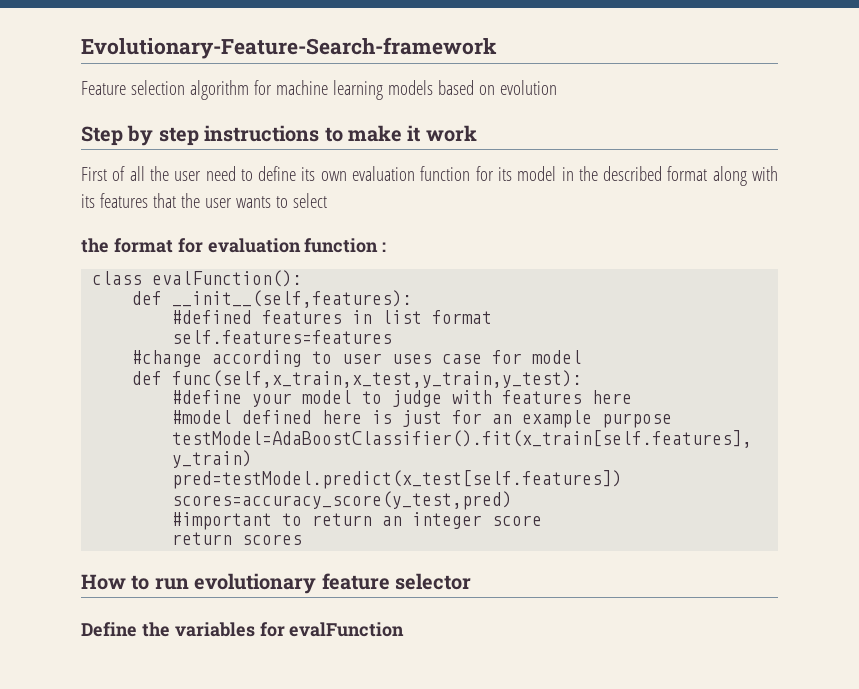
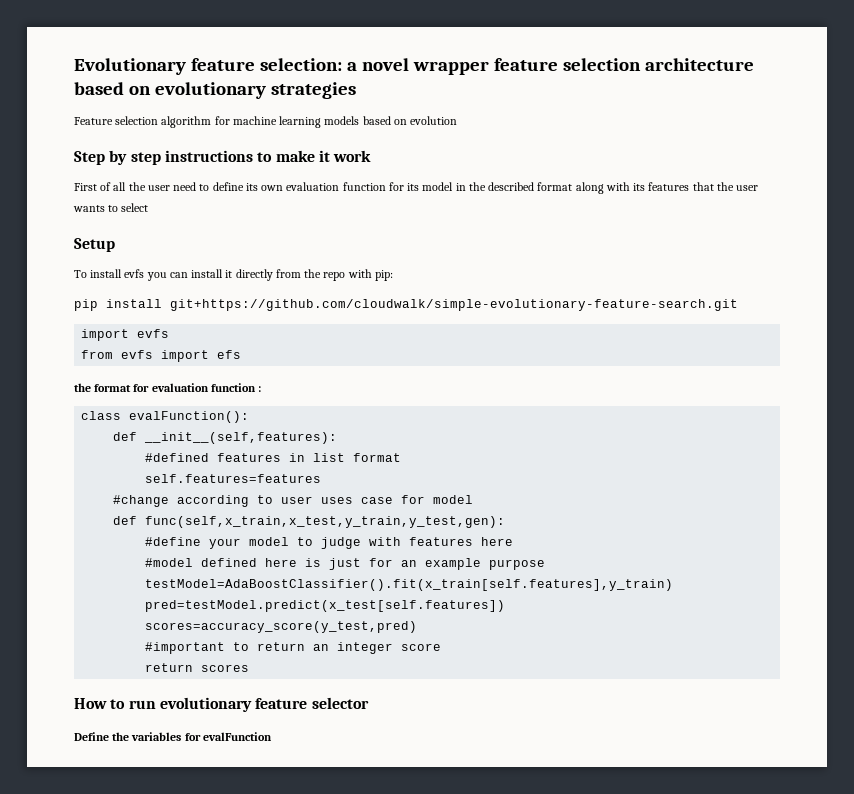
[81,37,497,59] Evolutionary-Feature-Search-framework -> [74,58,754,75] [74,82,356,99] Evolutionary feature selection: a novel wrapper feature selection architecture based on evolutionary strategies
(327, 200) none -> [74,238,115,252] [74,269,393,281] [74,299,738,311] [81,329,170,341] [81,350,242,362] // Setup // To install evfs you can install it directly from the repo with pip: // pip install git+https://github.com/cloudwalk/simple-evolutionary-feature-search.git // import evfs // from evfs import efs
[172,370,583,388] func(self,x_train,x_test,y_train,y_test): -> [145,516,506,528] func(self,x_train,x_test,y_train,y_test,gen):

